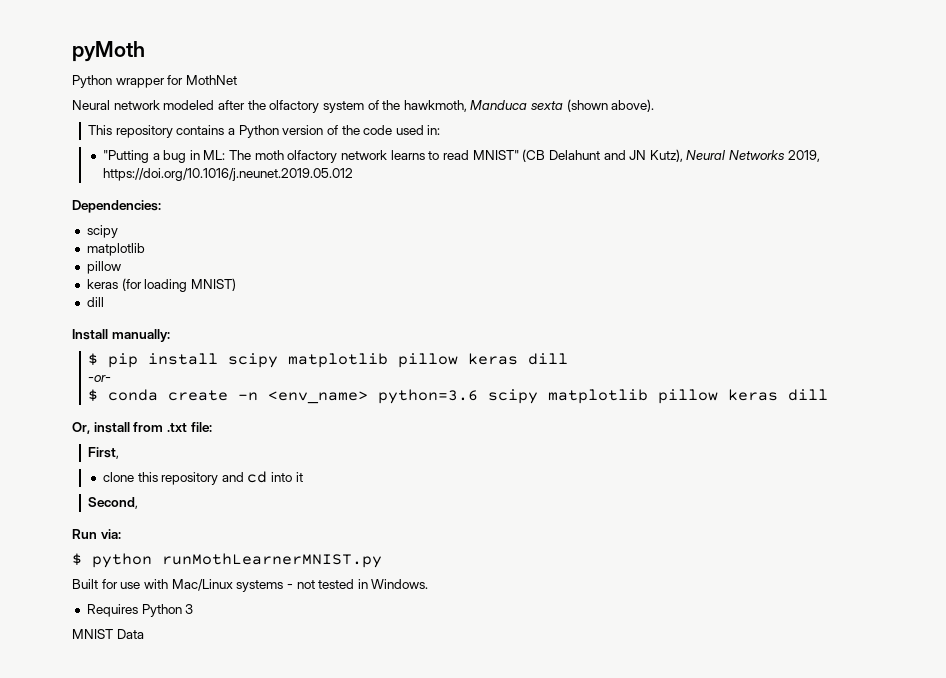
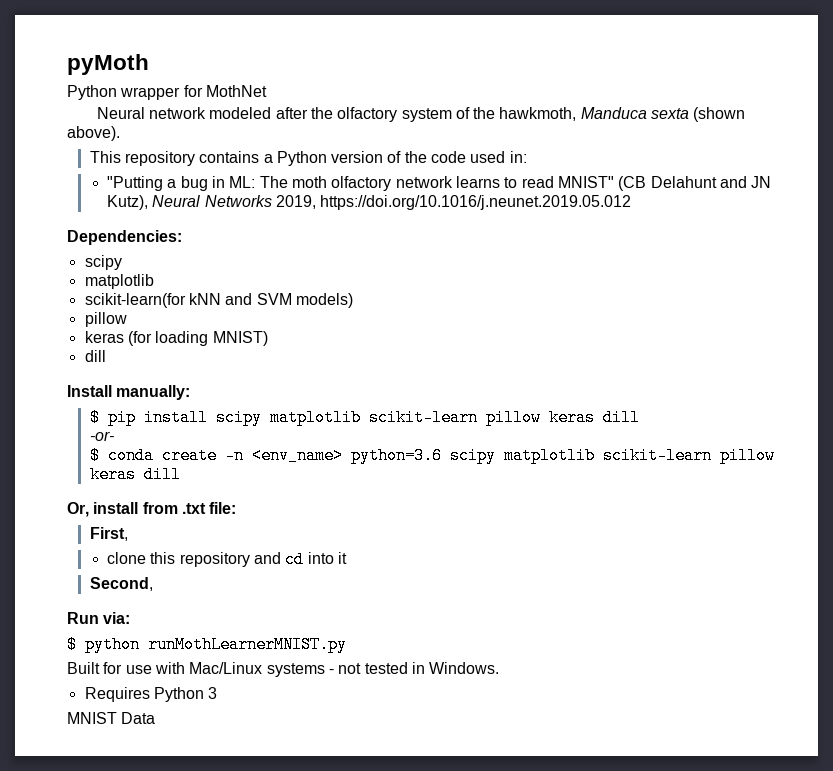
(145, 249) none -> [84,293,353,308] // scikit-learn(for kNN and SVM models)
(389, 360) none -> [368,409,478,426] scikit-learn
(649, 396) none -> [602,447,712,464] scikit-learn

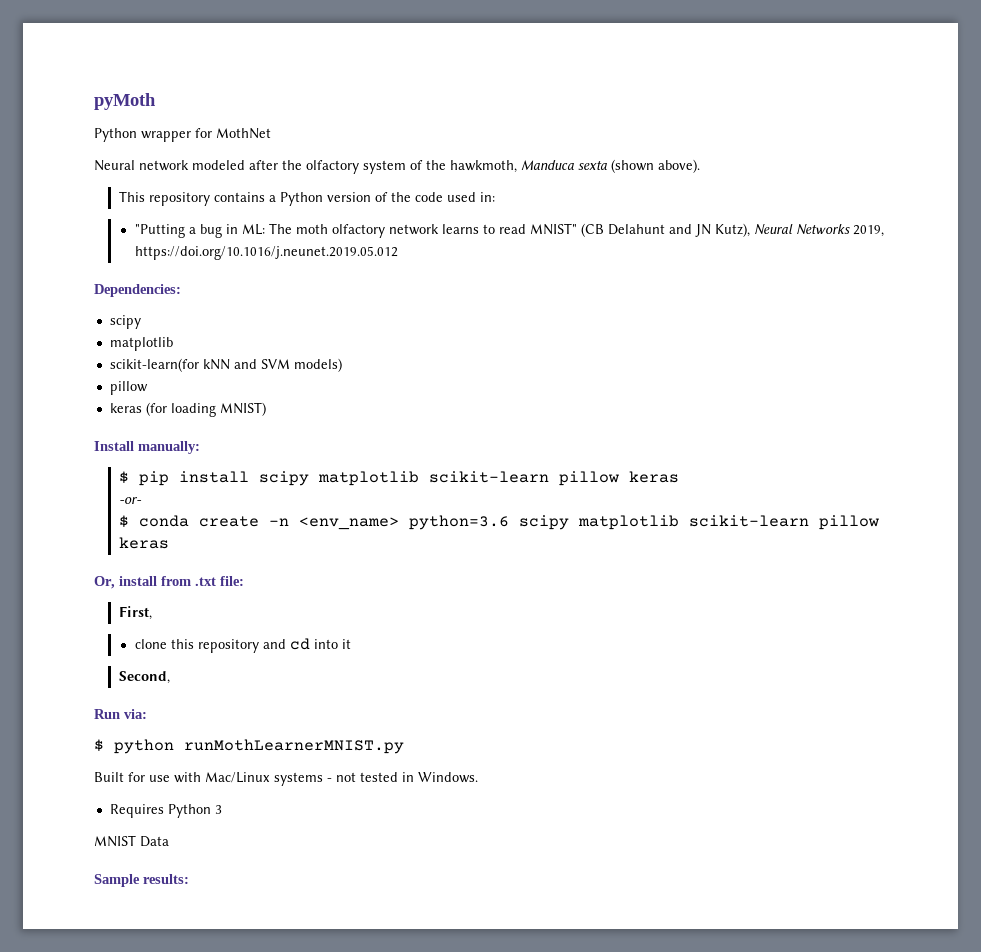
[84,350,106,362] // dill -> (266, 409) none
[602,409,640,426] dill -> (679, 477) none
[143,466,181,483] dill -> (169, 543) none
(156, 718) none -> [94,874,189,887] // Sample results:

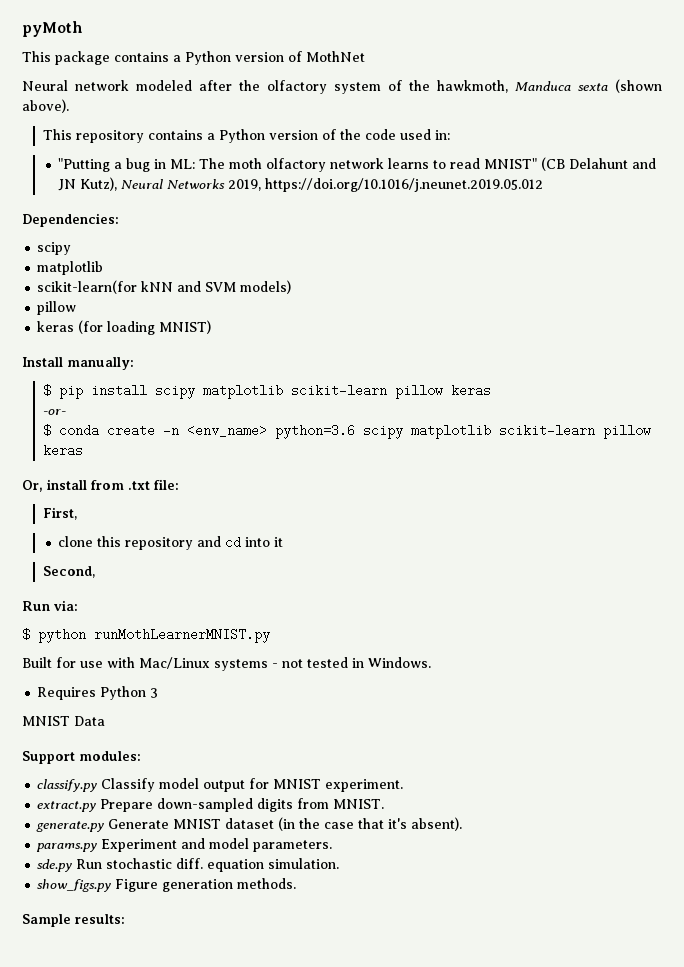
[94,128,212,142] Python wrapper for -> [22,51,302,65] This package contains a Python version of
(169, 841) none -> [22,751,141,764] [37,778,404,792] [37,798,385,812] [36,817,463,832] [36,838,333,852] [37,858,340,872] [37,878,297,892] // Support modules: // classify.py Classify model output for MNIST experiment. // extract.py Prepare down-sampled digits from MNIST. // generate.py Generate MNIST dataset (in the case that it's absent). // params.py Experiment and model parameters. // sde.py Run stochastic diff. equation simulation. // show_figs.py Figure generation methods.

